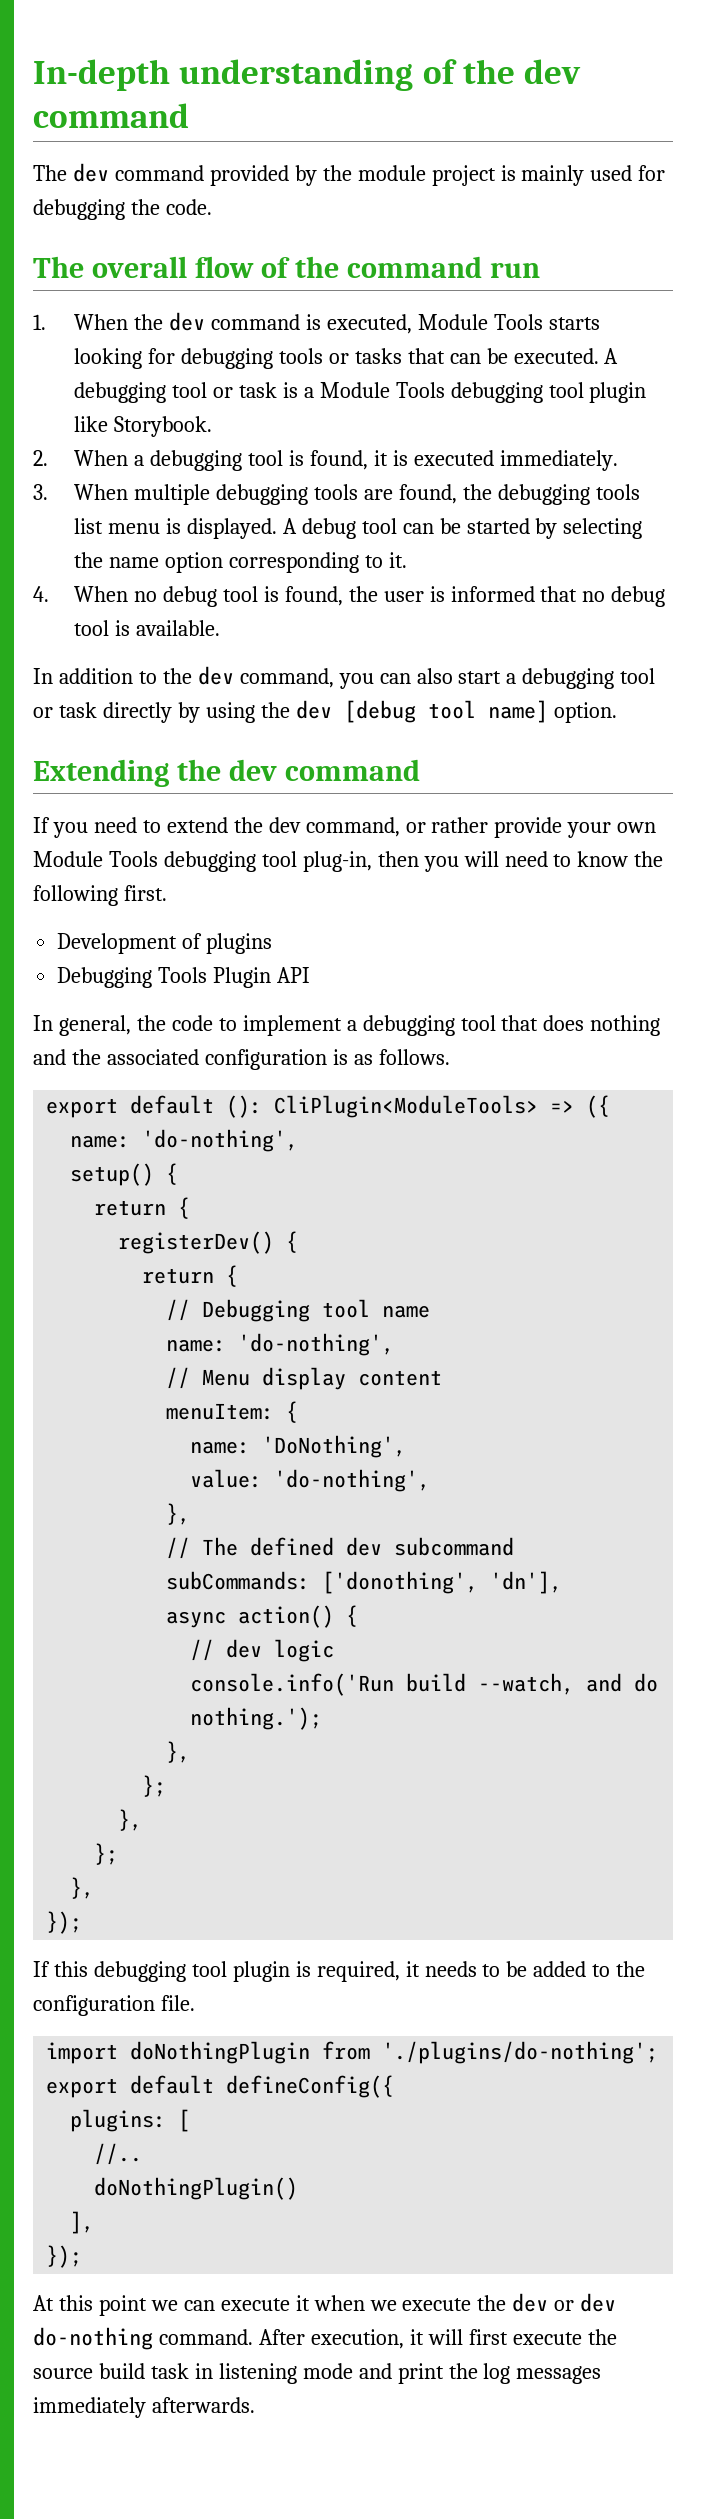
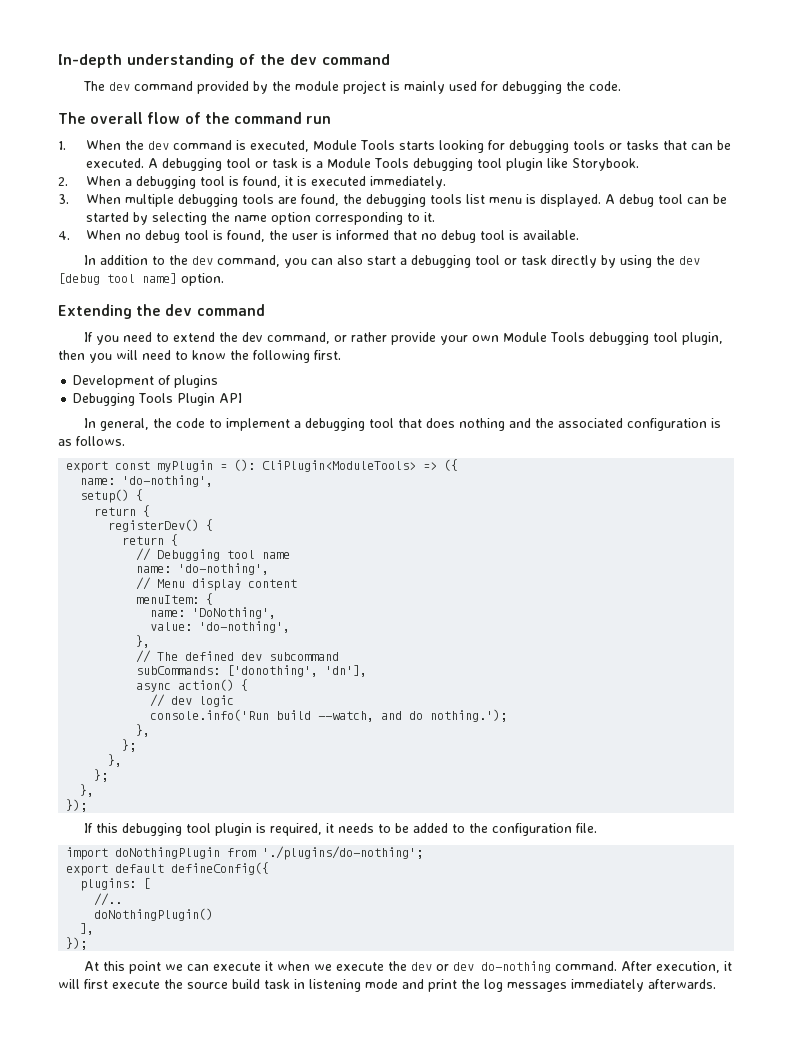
[302,851,372,872] plug-in, -> [682,332,724,345] plugin,
[130,1095,215,1114] default -> [115,460,228,472] const myPlugin =

